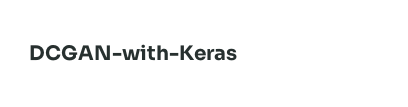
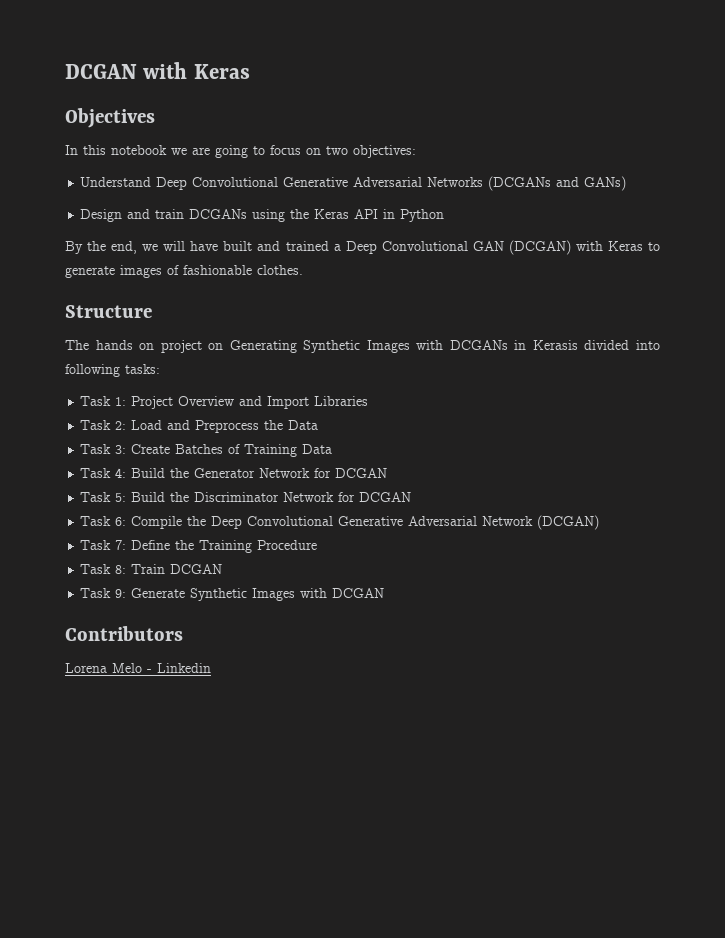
[29,44,237,61] DCGAN-with-Keras -> [65,62,250,79] [65,108,155,128] [65,145,416,158] [80,176,627,191] [80,209,445,222] [65,240,660,255] [65,265,303,278] [65,305,152,318] [65,340,661,353] [65,364,160,377] [80,396,369,409] [80,420,319,433] [80,444,333,457] [80,468,388,478] [80,492,412,502] [80,515,600,530] [80,540,318,553] [80,564,223,574] [80,588,385,601] [65,626,183,641] [65,663,211,673] DCGAN with Keras // Objectives // In this notebook we are going to focus on two objectives: // Understand Deep Convolutional Generative Adversarial Networks (DCGANs and GANs) // Design and train DCGANs using the Keras API in Python // By the end, we will have built and trained a Deep Convolutional GAN (DCGAN) with Keras to generate images of fashionable clothes. // Structure // The hands on project on Generating Synthetic Images with DCGANs in Kerasis divided into following tasks: // Task 1: Project Overview and Import Libraries // Task 2: Load and Preprocess the Data // Task 3: Create Batches of Training Data // Task 4: Build the Generator Network for DCGAN // Task 5: Build the Discriminator Network for DCGAN // Task 6: Compile the Deep Convolutional Generative Adversarial Network (DCGAN) // Task 7: Define the Training Procedure // Task 8: Train DCGAN // Task 9: Generate Synthetic Images with DCGAN // Contributors // Lorena Melo - Linkedin

